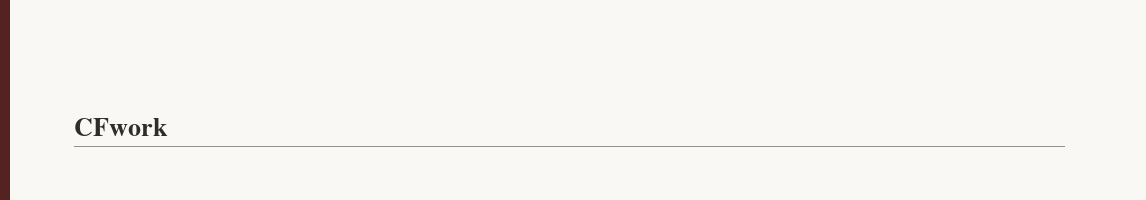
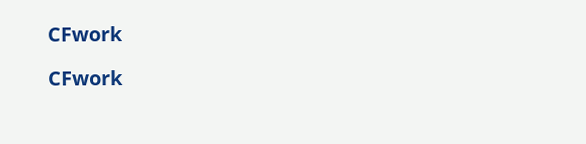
[74,118,168,136] CFwork -> [47,26,123,42] [47,70,124,86] CFwork // CFwork

